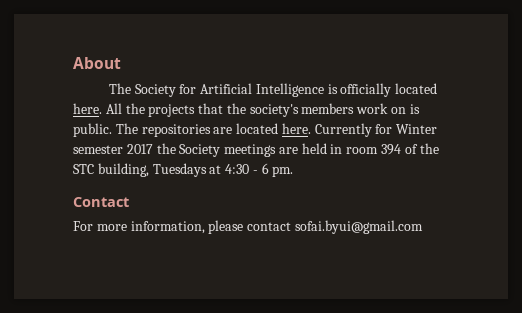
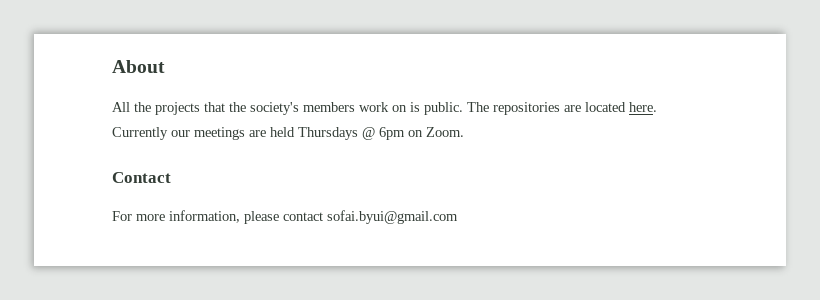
[108,83,438,97] [73,103,102,114] The Society for Artificial Intelligence is officially located here. -> (165, 66) none
[375,124,438,134] [73,143,439,157] [73,163,294,177] for Winter semester 2017 the Society meetings are held in room 394 of the STC building, Tuesdays at 4:30 - 6 pm. -> [171,127,464,140] our meetings are held Thursdays @ 6pm on Zoom.

